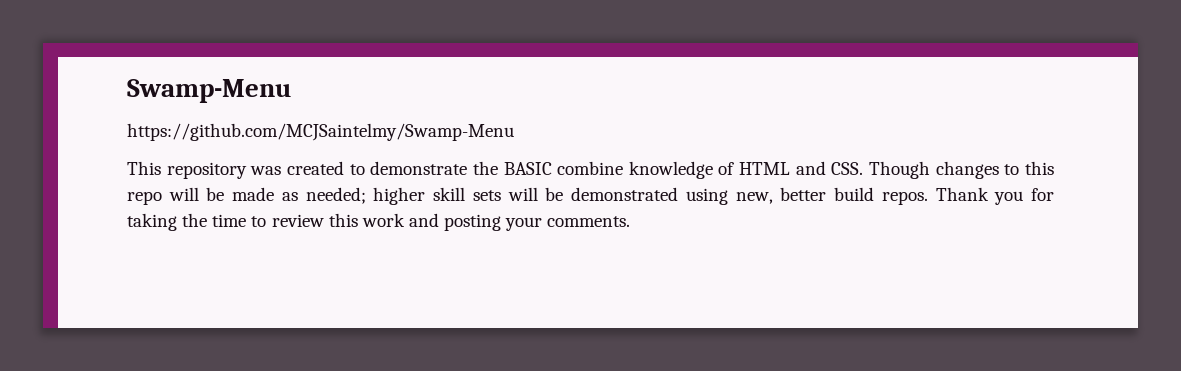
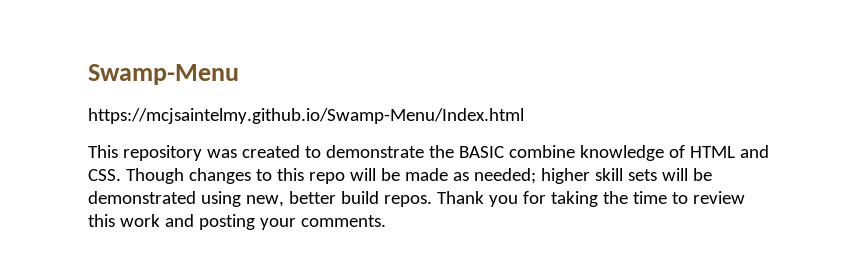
[127,123,514,141] https://github.com/MCJSaintelmy/Swamp-Menu -> [88,108,524,124] https://mcjsaintelmy.github.io/Swamp-Menu/Index.html

